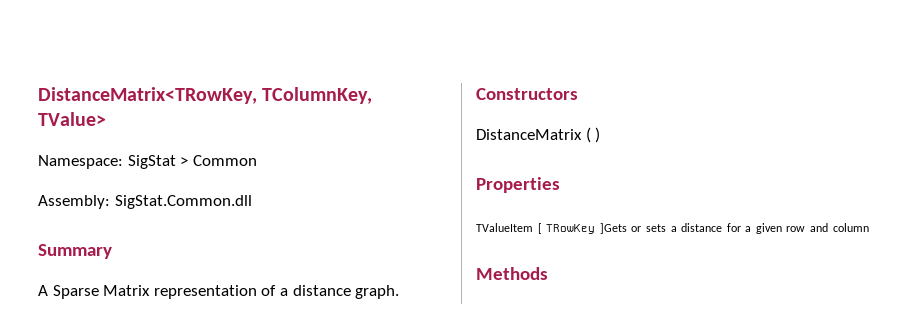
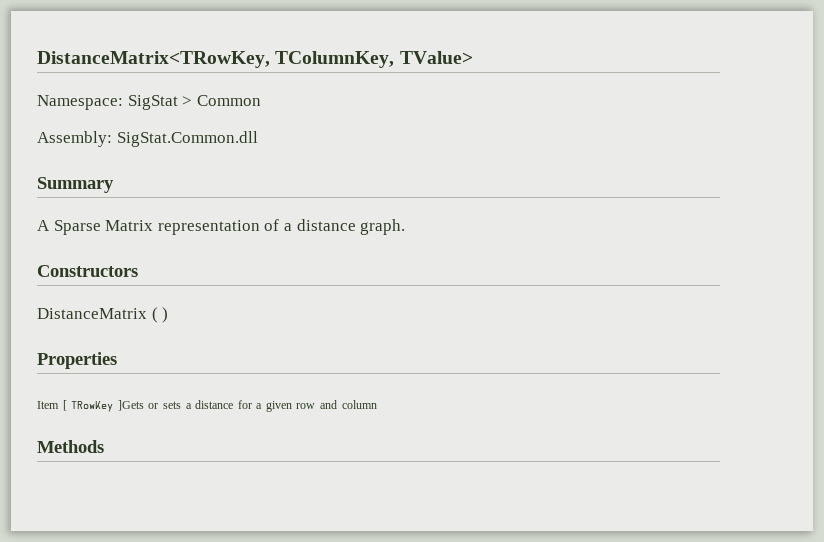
[476,223,533,232] TValueItem -> [37,401,59,409] Item

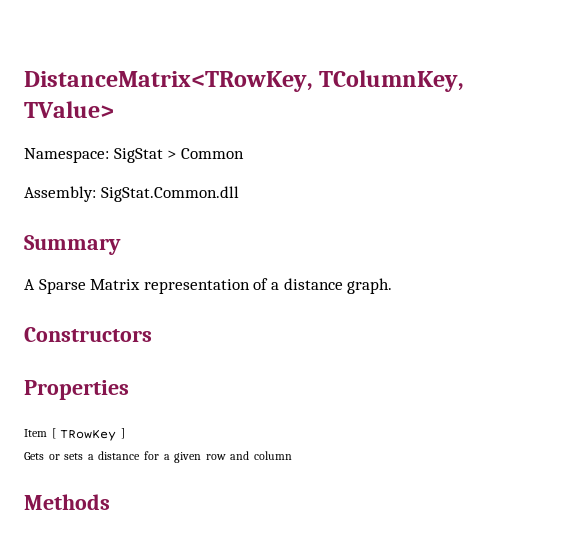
[37,307,169,323] // DistanceMatrix ( ) -> (152, 334) none
[117,400,144,411] ]Gets -> [120,428,125,439] [24,452,44,460] ] // Gets

